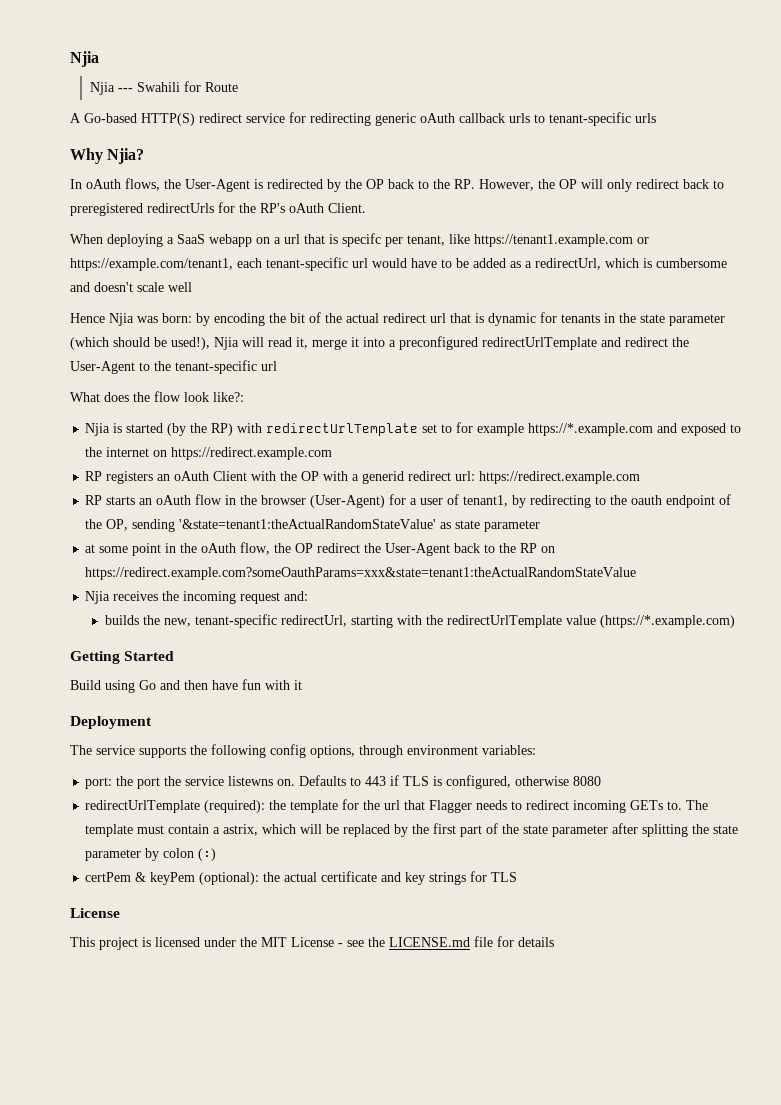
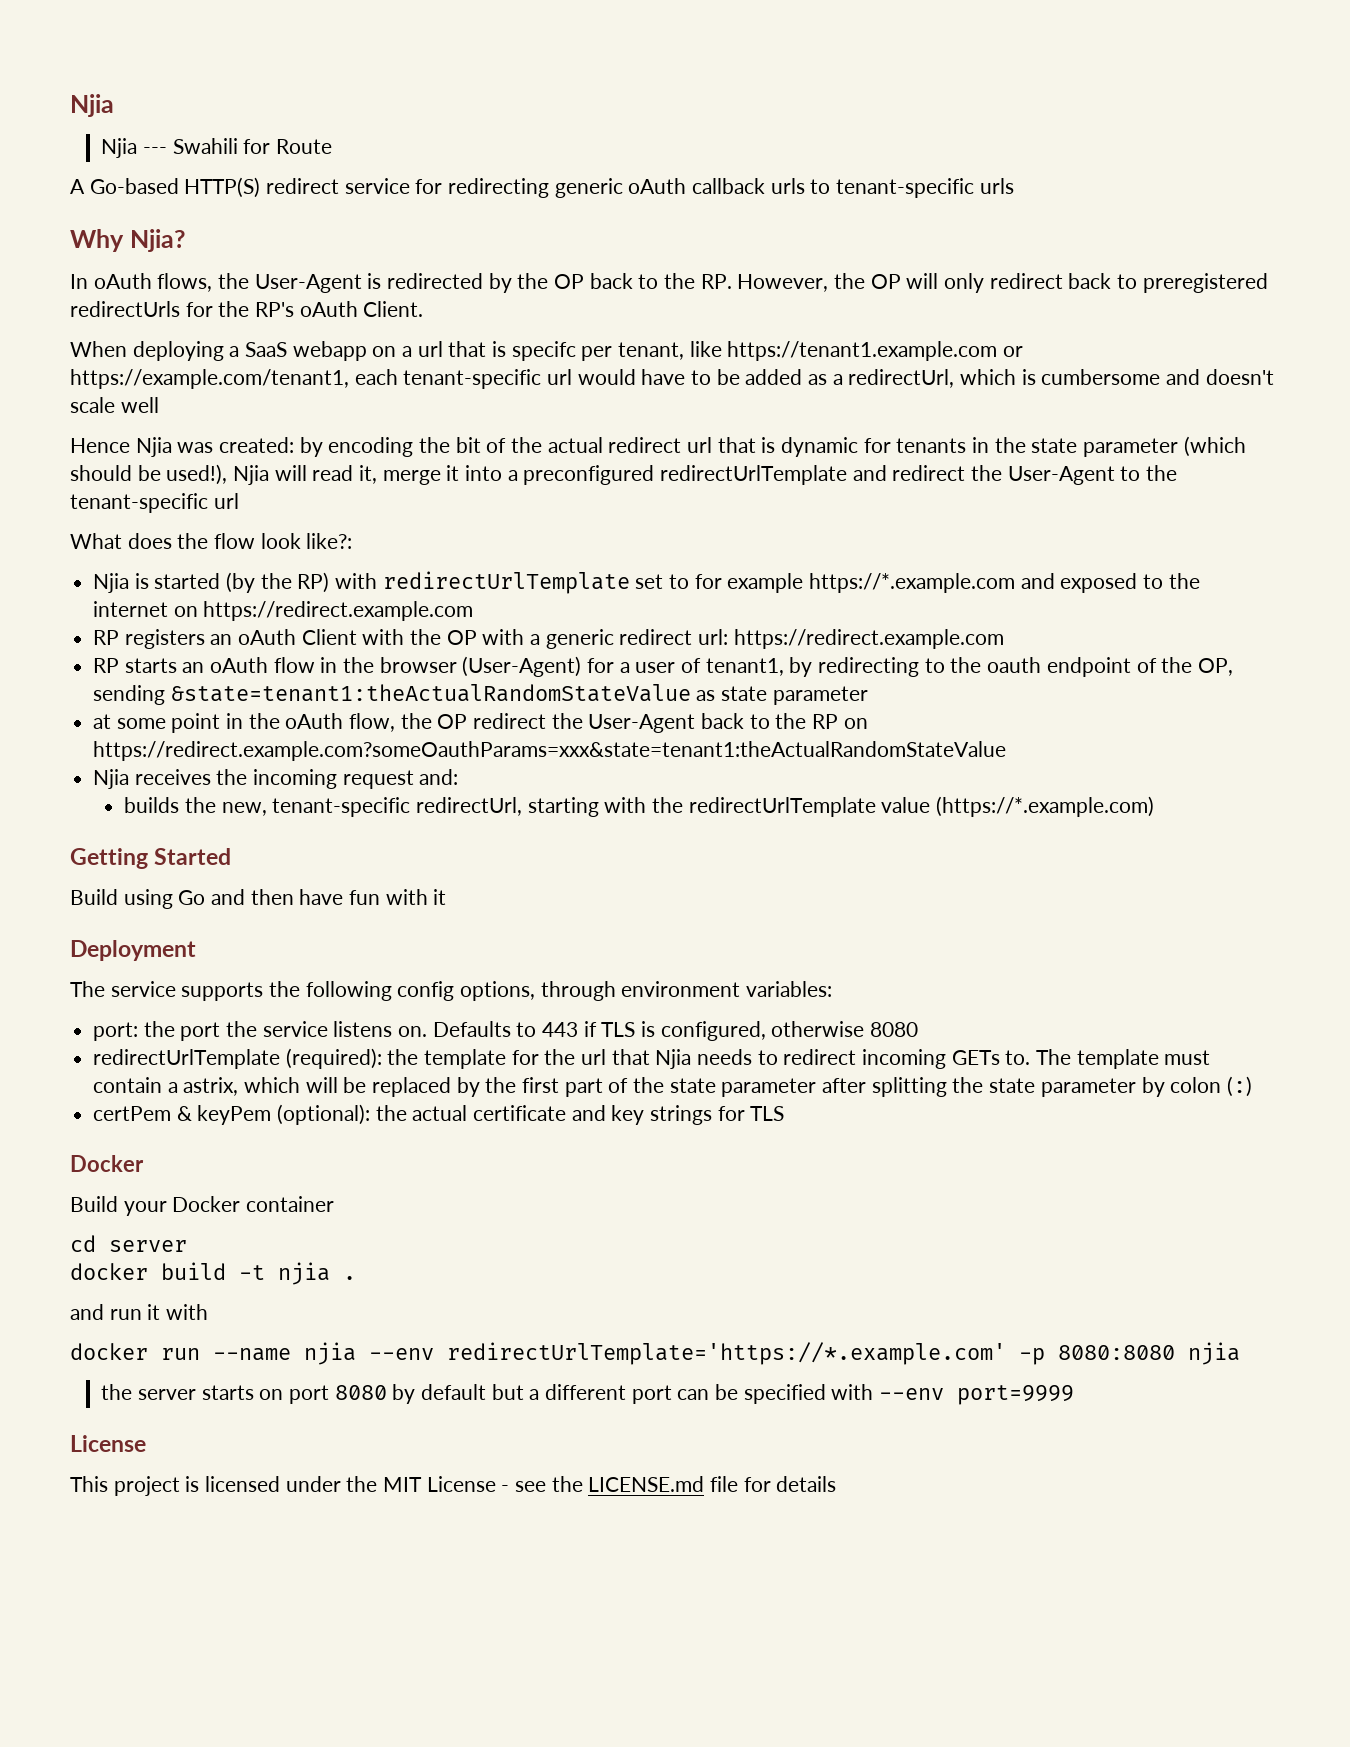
[162,313,192,323] born: -> [219,437,295,453] created:
[362,471,405,484] generid -> [545,629,614,649] generic
[179,519,437,529] '&state=tenant1:theActualRandomStateValue' -> [170,684,691,702] &state=tenant1:theActualRandomStateValue
[228,776,274,786] listewns -> [333,1021,393,1037] listens
[429,800,473,813] Flagger -> [655,1049,692,1069] Njia
(518, 877) none -> [70,1155,144,1172] [70,1196,335,1216] [70,1235,187,1252] [70,1262,356,1285] [70,1304,209,1320] [70,1342,1240,1365] [101,1384,1074,1405] // Docker // Build your Docker container // cd server // docker build -t njia . // and run it with // docker run --name njia --env redirectUrlTemplate='https://*.example.com' -p 8080:8080 njia // the server starts on port 8080 by default but a different port can be specified with --env port=9999

